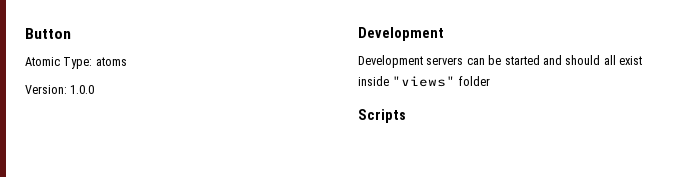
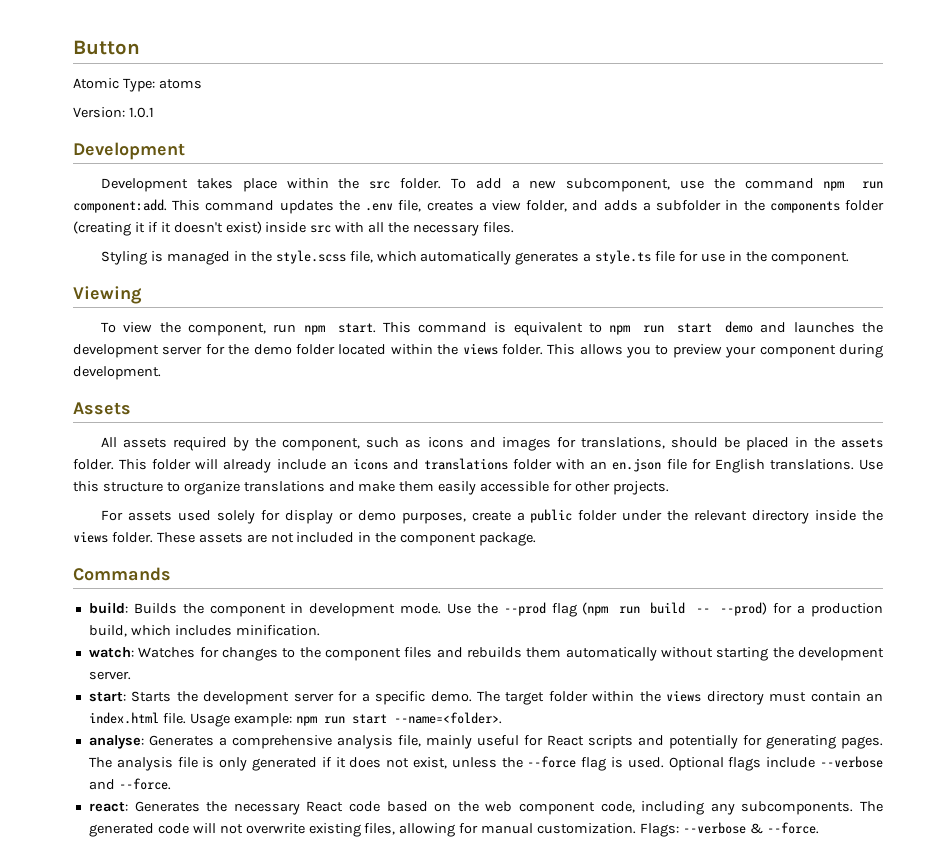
[70,85,95,94] 1.0.0 -> [128,107,154,118] 1.0.1
[426,55,642,65] [358,76,490,87] [358,109,406,123] servers can be started and should all exist inside "views" folder // Scripts -> [196,178,883,192] [73,199,884,214] [73,221,514,236] [101,250,849,265] [73,286,142,304] [101,321,883,336] [73,343,884,358] [73,366,161,380] [73,402,131,415] [101,437,883,451] [73,458,883,473] [73,481,669,495] [101,509,884,524] [73,531,537,546] [73,567,171,581] [88,602,883,617] [88,625,320,637] [88,647,884,661] [88,671,131,680] [88,690,883,705] [88,712,502,727] [88,735,883,749] [88,756,884,771] [88,778,171,790] [88,801,884,815] [88,822,819,837] takes place within the src folder. To add a new subcomponent, use the command npm run component:add. This command updates the .env file, creates a view folder, and adds a subfolder in the components folder (creating it if it doesn't exist) inside src with all the necessary files. // Styling is managed in the style.scss file, which automatically generates a style.ts file for use in the component. // Viewing // To view the component, run npm start. This command is equivalent to npm run start demo and launches the development server for the demo folder located within the views folder. This allows you to preview your component during development. // Assets // All assets required by the component, such as icons and images for translations, should be placed in the assets folder. This folder will already include an icons and translations folder with an en.json file for English translations. Use this structure to organize translations and make them easily accessible for other projects. // For assets used solely for display or demo purposes, create a public folder under the relevant directory inside the views folder. These assets are not included in the component package. // Commands // build: Builds the component in development mode. Use the --prod flag (npm run build -- --prod) for a production build, which includes minification. // watch: Watches for changes to the component files and rebuilds them automatically without starting the development server. // start: Starts the development server for a specific demo. The target folder within the views directory must contain an index.html file. Usage example: npm run start --name=<folder>. // analyse: Generates a comprehensive analysis file, mainly useful for React scripts and potentially for generating pages. The analysis file is only generated if it does not exist, unless the --force flag is used. Optional flags include --verbose and --force. // react: Generates the necessary React code based on the web component code, including any subcomponents. The generated code will not overwrite existing files, allowing for manual customization. Flags: --verbose & --force.

